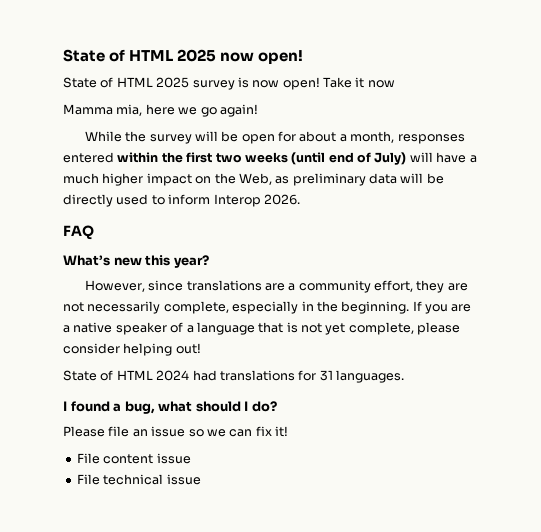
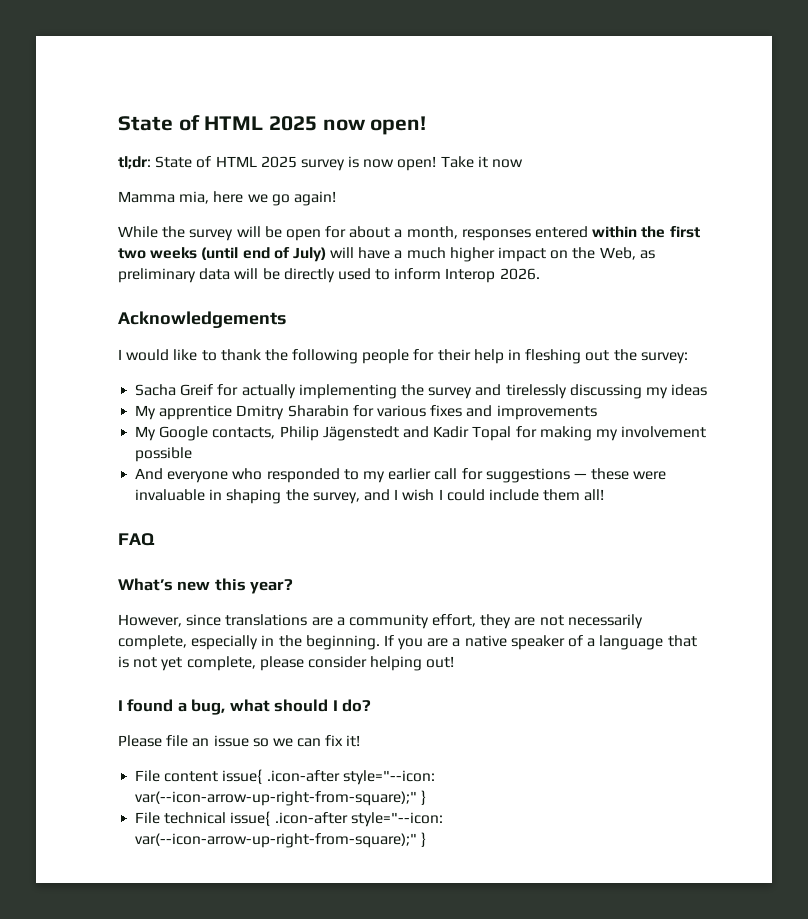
(304, 57) none -> [118,156,151,169] tl;dr:
(300, 199) none -> [118,311,286,328] [118,349,688,364] [135,384,708,399] [135,405,597,420] [135,426,707,441] [135,447,193,462] [135,468,667,483] [135,489,605,504] // Acknowledgements // I would like to thank the following people for their help in fleshing out the survey: // Sacha Greif for actually implementing the survey and tirelessly discussing my ideas // My apprentice Dmitry Sharabin for various fixes and improvements // My Google contacts, Philip Jägenstedt and Kadir Topal for making my involvement possible // And everyone who responded to my earlier call for suggestions — these were invaluable in shaping the survey, and I wish I could include them all!
[63,370,404,383] // State of HTML 2024 had translations for 31 languages. -> (455, 662) none
[156,453,191,464] [76,474,201,485] issue // File technical issue -> [222,769,435,785] [135,790,427,806] [135,811,443,827] [135,832,427,848] issue{ .icon-after style="--icon: var(--icon-arrow-up-right-from-square);" } // File technical issue{ .icon-after style="--icon: var(--icon-arrow-up-right-from-square);" }

